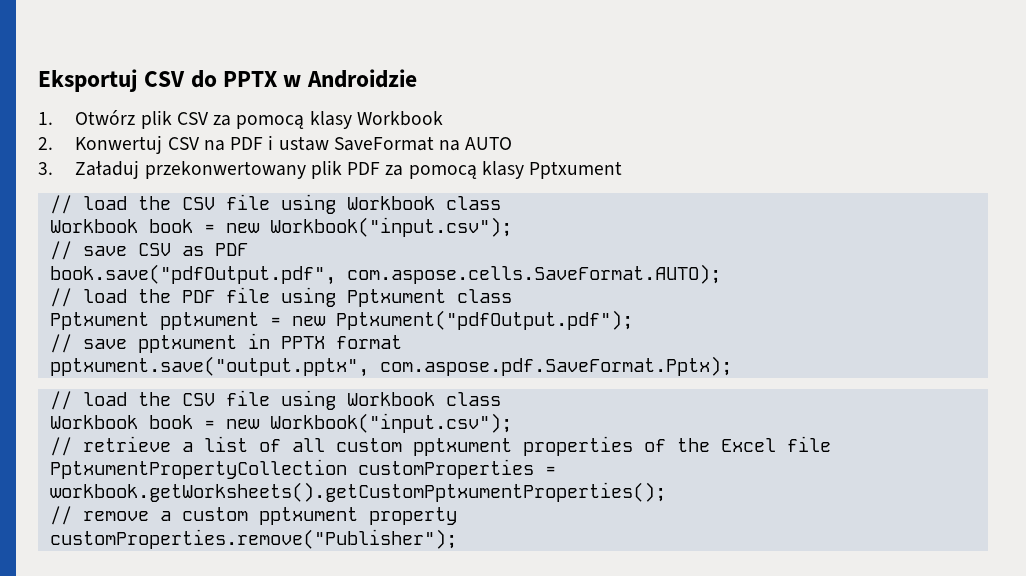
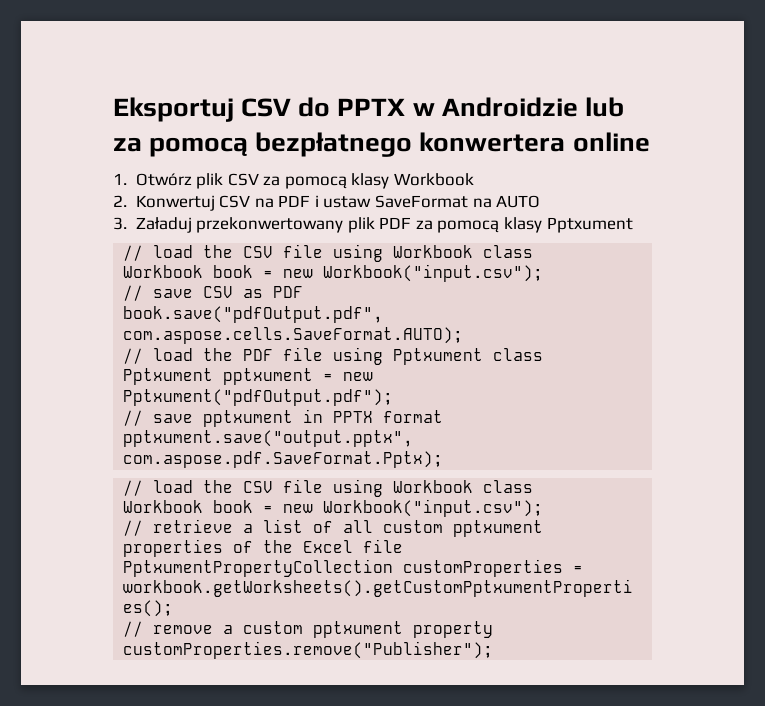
(417, 78) none -> [584,97,624,117] [113,132,650,157] lub za pomocą bezpłatnego konwertera online

